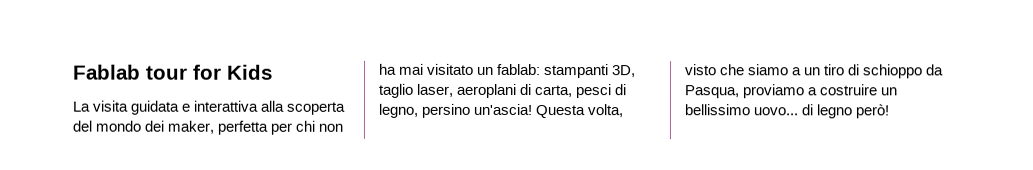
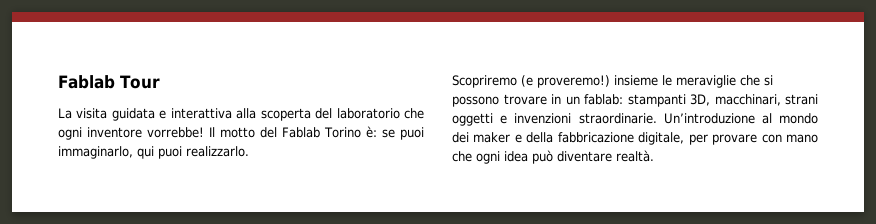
[73,64,273,80] Fablab tour for Kids -> [58,75,160,89] Fablab Tour
[95,120,344,135] [379,63,637,79] [378,83,628,99] [378,103,624,119] [685,64,945,79] [684,84,898,99] [684,104,890,119] mondo dei maker, perfetta per chi non ha mai visitato un fablab: stampanti 3D, taglio laser, aeroplani di carta, pesci di legno, persino un'ascia! Questa volta, visto che siamo a un tiro di schioppo da Pasqua, proviamo a costruire un bellissimo uovo... di legno però! -> [336,108,425,119] [58,126,425,140] [58,146,249,159] [452,75,773,88] [452,94,818,107] [452,113,818,126] [452,132,818,145] [452,150,654,164] laboratorio che ogni inventore vorrebbe! Il motto del Fablab Torino è: se puoi immaginarlo, qui puoi realizzarlo. // Scopriremo (e proveremo!) insieme le meraviglie che si possono trovare in un fablab: stampanti 3D, macchinari, strani oggetti e invenzioni straordinarie. Un’introduzione al mondo dei maker e della fabbricazione digitale, per provare con mano che ogni idea può diventare realtà.

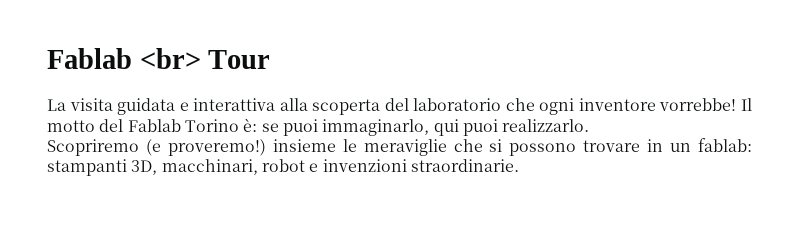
[58,75,115,89] Fablab -> [47,48,201,69] Fablab <br>
[785,94,818,105] [452,113,493,126] strani oggetti -> [261,159,305,172] robot
[663,113,818,124] [452,132,818,145] [452,150,654,164] Un’introduzione al mondo dei maker e della fabbricazione digitale, per provare con mano che ogni idea può diventare realtà. -> (519, 165) none

